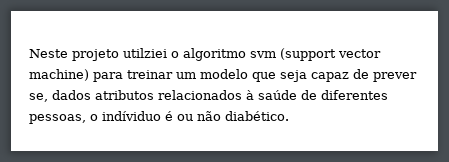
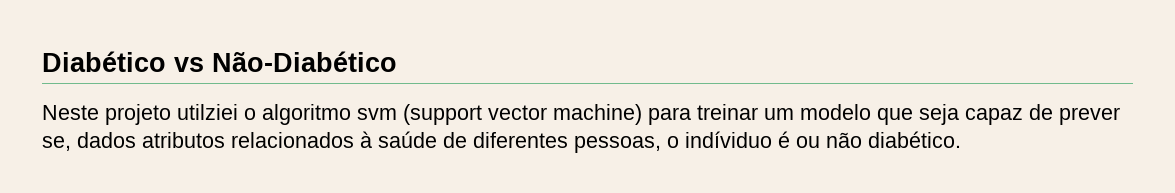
(29, 53) none -> [42,51,397,72] Diabético vs Não-Diabético //

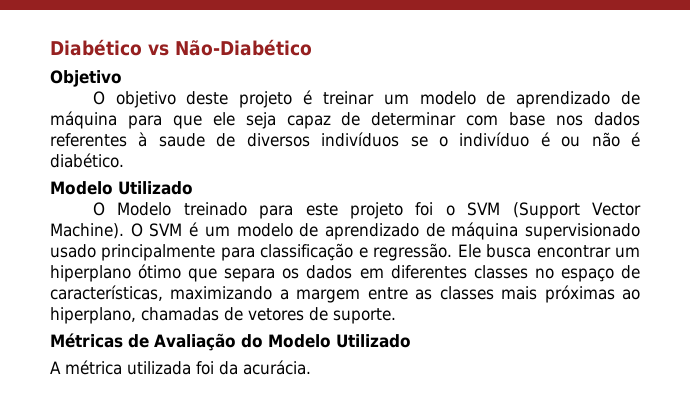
[42,104,1120,125] [42,131,772,153] Neste projeto utilziei o algoritmo svm (support vector machine) para treinar um modelo que seja capaz de prever se, dados atributos relacionados à saúde de diferentes pessoas, o indíviduo -> [50,70,122,87] [92,90,640,108] [50,111,641,129] [50,132,530,147] Objetivo // O objetivo deste projeto é treinar um modelo de aprendizado de máquina para que ele seja capaz de determinar com base nos dados referentes à saude de diversos indivíduos se o indivíduo
(862, 140) none -> [631,132,640,147] é
(961, 139) none -> [50,181,193,195] [92,202,642,219] [50,222,640,240] [50,243,641,261] [50,264,640,282] [50,285,641,303] [50,307,396,324] [50,333,411,351] [50,360,311,375] // Modelo Utilizado // O Modelo treinado para este projeto foi o SVM (Support Vector Machine). O SVM é um modelo de aprendizado de máquina supervisionado usado principalmente para classificação e regressão. Ele busca encontrar um hiperplano ótimo que separa os dados em diferentes classes no espaço de características, maximizando a margem entre as classes mais próximas ao hiperplano, chamadas de vetores de suporte. // Métricas de Avaliação do Modelo Utilizado // A métrica utilizada foi da acurácia.

